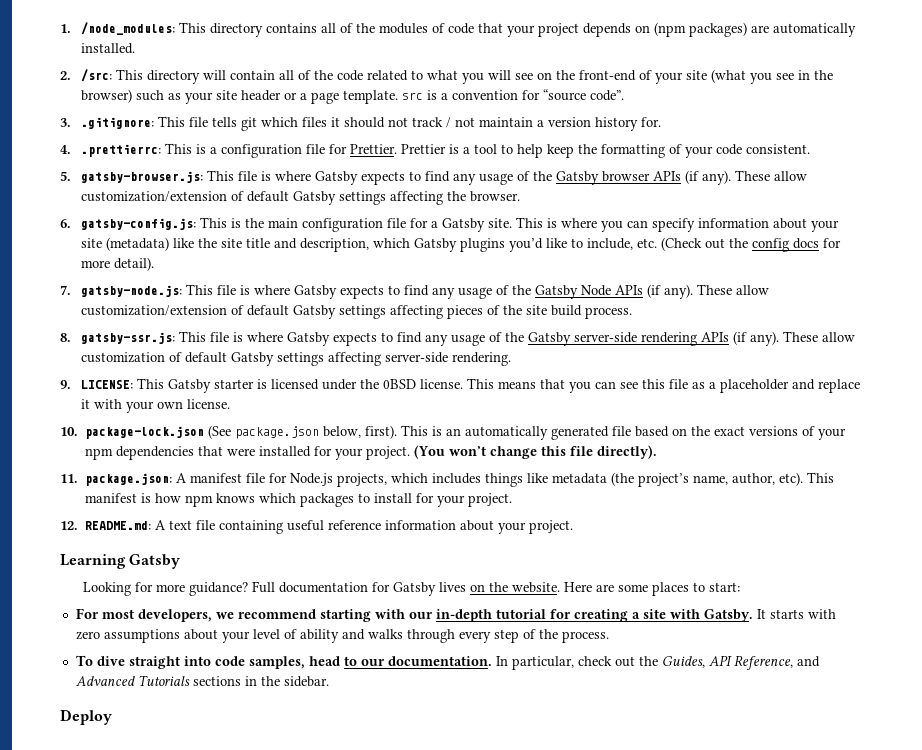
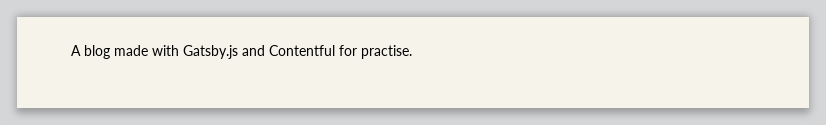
[60,22,857,37] [81,43,136,54] [60,69,834,84] [81,89,625,104] [60,116,662,131] [60,143,811,158] [60,170,808,185] [81,191,521,205] [60,217,840,232] [81,237,842,252] [81,257,155,271] [60,284,770,299] [81,305,633,319] [60,331,856,346] [81,352,512,366] [60,378,861,393] [81,399,231,413] [60,425,847,440] [85,445,658,460] [60,472,835,487] [85,493,513,507] [60,520,574,534] [60,554,181,569] [83,581,741,596] [75,608,836,622] [75,629,609,643] [75,655,820,670] [75,675,329,687] [60,709,112,725] 1. /node_modules: This directory contains all of the modules of code that your project depends on (npm packages) are automatically installed. // 2. /src: This directory will contain all of the code related to what you will see on the front-end of your site (what you see in the browser) such as your site header or a page template. src is a convention for “source code”. // 3. .gitignore: This file tells git which files it should not track / not maintain a version history for. // 4. .prettierrc: This is a configuration file for Prettier. Prettier is a tool to help keep the formatting of your code consistent. // 5. gatsby-browser.js: This file is where Gatsby expects to find any usage of the Gatsby browser APIs (if any). These allow customization/extension of default Gatsby settings affecting the browser. // 6. gatsby-config.js: This is the main configuration file for a Gatsby site. This is where you can specify information about your site (metadata) like the site title and description, which Gatsby plugins you’d like to include, etc. (Check out the config docs for more detail). // 7. gatsby-node.js: This file is where Gatsby expects to find any usage of the Gatsby Node APIs (if any). These allow customization/extension of default Gatsby settings affecting pieces of the site build process. // 8. gatsby-ssr.js: This file is where Gatsby expects to find any usage of the Gatsby server-side rendering APIs (if any). These allow customization of default Gatsby settings affecting server-side rendering. // 9. LICENSE: This Gatsby starter is licensed under the 0BSD license. This means that you can see this file as a placeholder and replace it with your own license. // 10. package-lock.json (See package.json below, first). This is an automatically generated file based on the exact versions of your npm dependencies that were installed for your project. (You won’t change this file directly). // 11. package.json: A manifest file for Node.js projects, which includes things like metadata (the project’s name, author, etc). This manifest is how npm knows which packages to install for your project. // 12. README.md: A text file containing useful reference information about your project. // Learning Gatsby // Looking for more guidance? Full documentation for Gatsby lives on the website. Here are some places to start: // For most developers, we recommend starting with our in-depth tutorial for creating a site with Gatsby. It starts with zero assumptions about your level of ability and walks through every step of the process. // To dive straight into code samples, head to our documentation. In particular, check out the Guides, API Reference, and Advanced Tutorials sections in the sidebar. // Deploy -> [71,45,412,59] A blog made with Gatsby.js and Contentful for practise.

